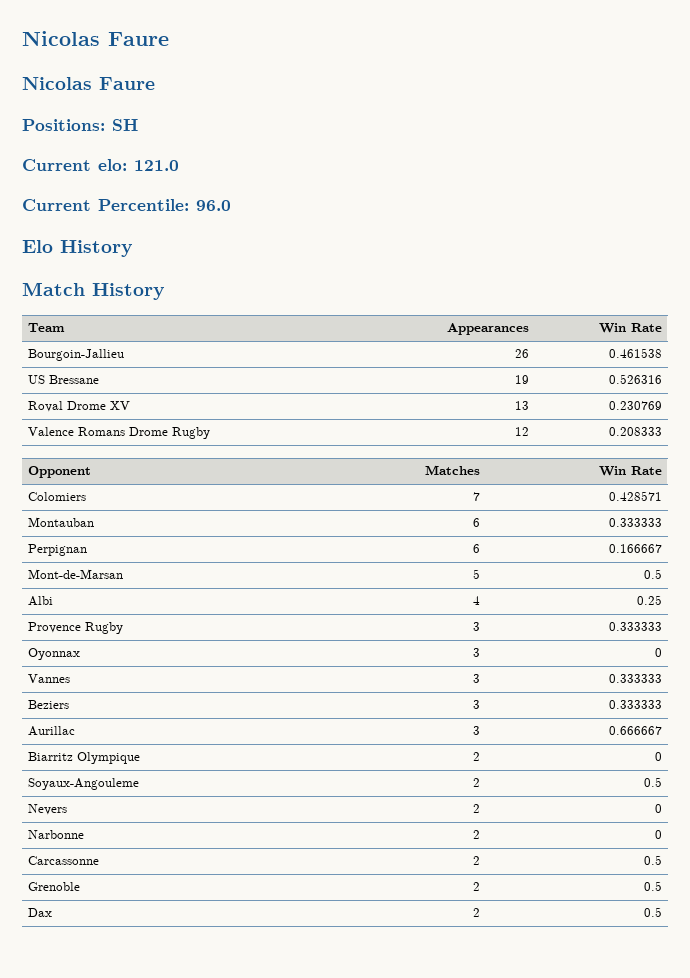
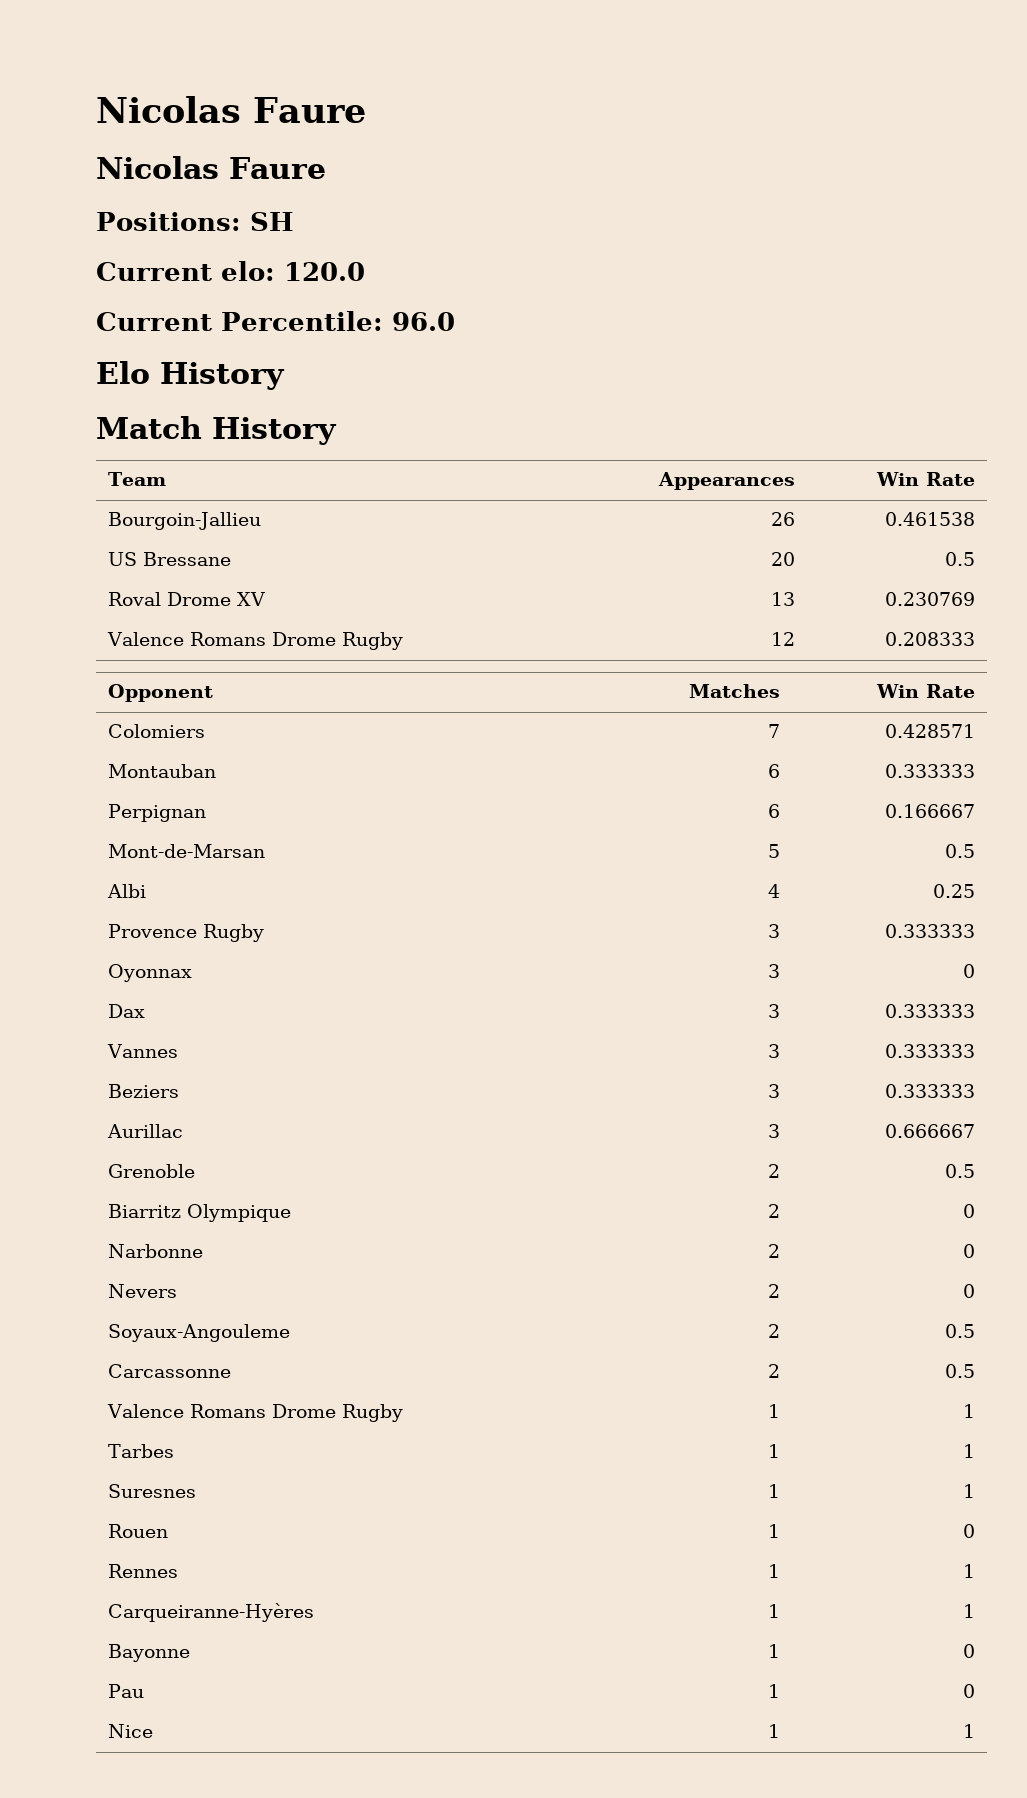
[134,160,179,171] 121.0 -> [284,262,365,281] 120.0
[514,375,529,384] [608,374,662,384] 19 | 0.526316 -> [771,552,796,566] [945,552,976,566] 20 | 0.5
(662, 652) none -> [107,1004,145,1018] [768,1004,781,1018] [885,1004,976,1018] // Dax | 3 | 0.333333
(662, 730) none -> [107,1164,195,1178] [768,1164,781,1178] [945,1164,976,1178] // Grenoble | 2 | 0.5
[28,778,140,790] [472,778,480,787] [643,777,662,787] [28,804,68,815] [472,804,480,813] [654,804,662,813] [28,830,85,839] [472,830,480,839] [654,830,662,839] [28,856,100,865] [472,856,480,865] [643,855,662,865] [28,882,81,891] [472,882,480,891] [643,881,662,891] [28,908,53,917] [472,908,480,917] [643,907,662,917] Soyaux-Angouleme | 2 | 0.5 // Nevers | 2 | 0 // Narbonne | 2 | 0 // Carcassonne | 2 | 0.5 // Grenoble | 2 | 0.5 // Dax | 2 | 0.5 -> [107,1244,203,1258] [768,1244,781,1258] [963,1244,976,1258] [107,1284,177,1298] [768,1284,781,1298] [963,1284,976,1298] [107,1324,290,1342] [768,1324,781,1338] [945,1324,976,1338] [107,1364,231,1378] [768,1364,781,1378] [945,1364,976,1378] [106,1404,403,1422] [768,1404,781,1418] [963,1404,976,1418] [107,1444,174,1458] [768,1444,781,1458] [963,1444,976,1458] [107,1484,196,1498] [768,1484,781,1498] [963,1484,976,1498] [107,1524,168,1538] [768,1524,781,1538] [963,1524,976,1538] [107,1564,178,1578] [768,1564,781,1578] [963,1564,976,1578] [107,1603,314,1622] [768,1604,781,1618] [963,1604,976,1618] [107,1644,190,1662] [768,1644,781,1658] [963,1644,976,1658] [107,1684,144,1698] [768,1684,781,1698] [963,1684,976,1698] [107,1724,153,1738] [768,1724,781,1738] [963,1724,976,1738] Narbonne | 2 | 0 // Nevers | 2 | 0 // Soyaux-Angouleme | 2 | 0.5 // Carcassonne | 2 | 0.5 // Valence Romans Drome Rugby | 1 | 1 // Tarbes | 1 | 1 // Suresnes | 1 | 1 // Rouen | 1 | 0 // Rennes | 1 | 1 // Carqueiranne-Hyères | 1 | 1 // Bayonne | 1 | 0 // Pau | 1 | 0 // Nice | 1 | 1

